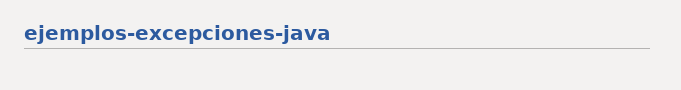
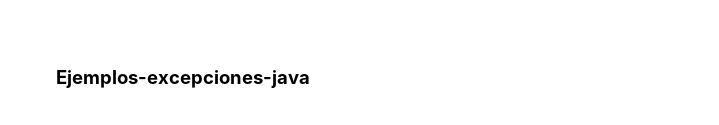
[24,25,331,44] ejemplos-excepciones-java -> [56,70,310,88] Ejemplos-excepciones-java

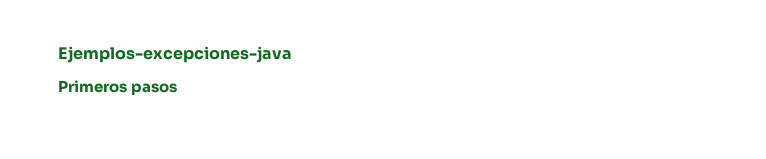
(310, 79) none -> [58,80,178,95] // Primeros pasos

